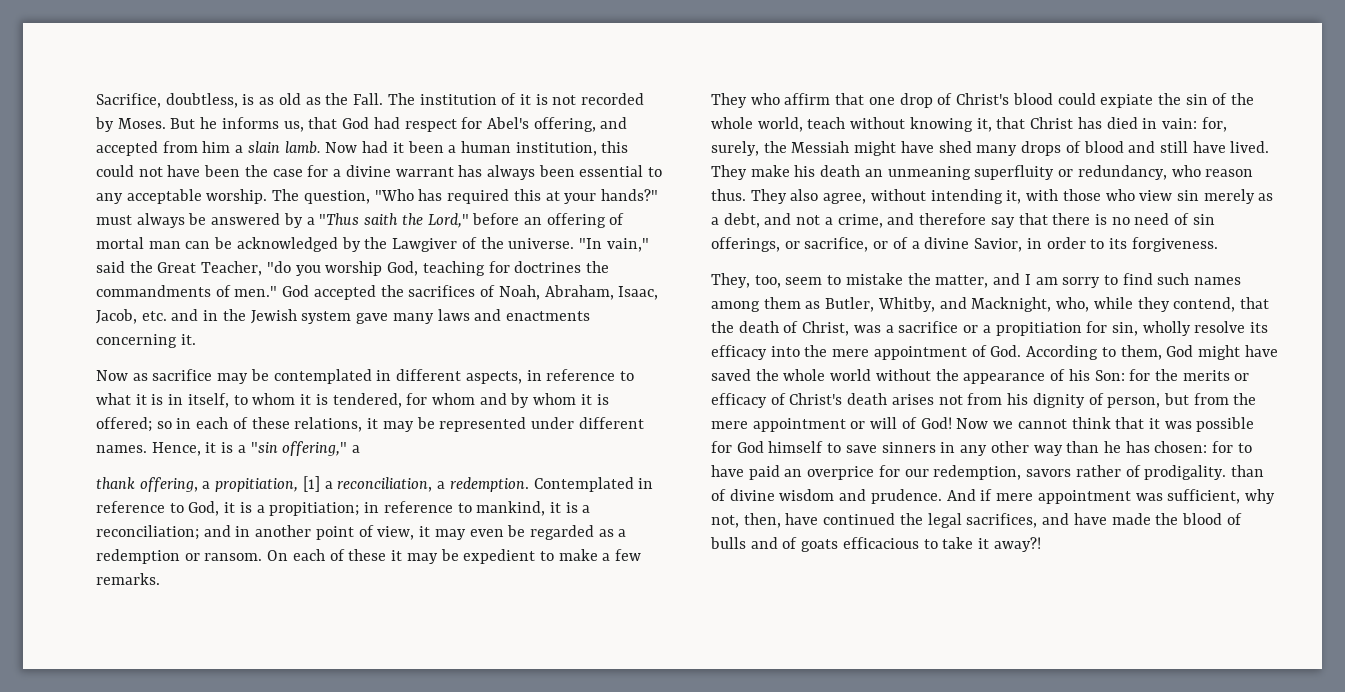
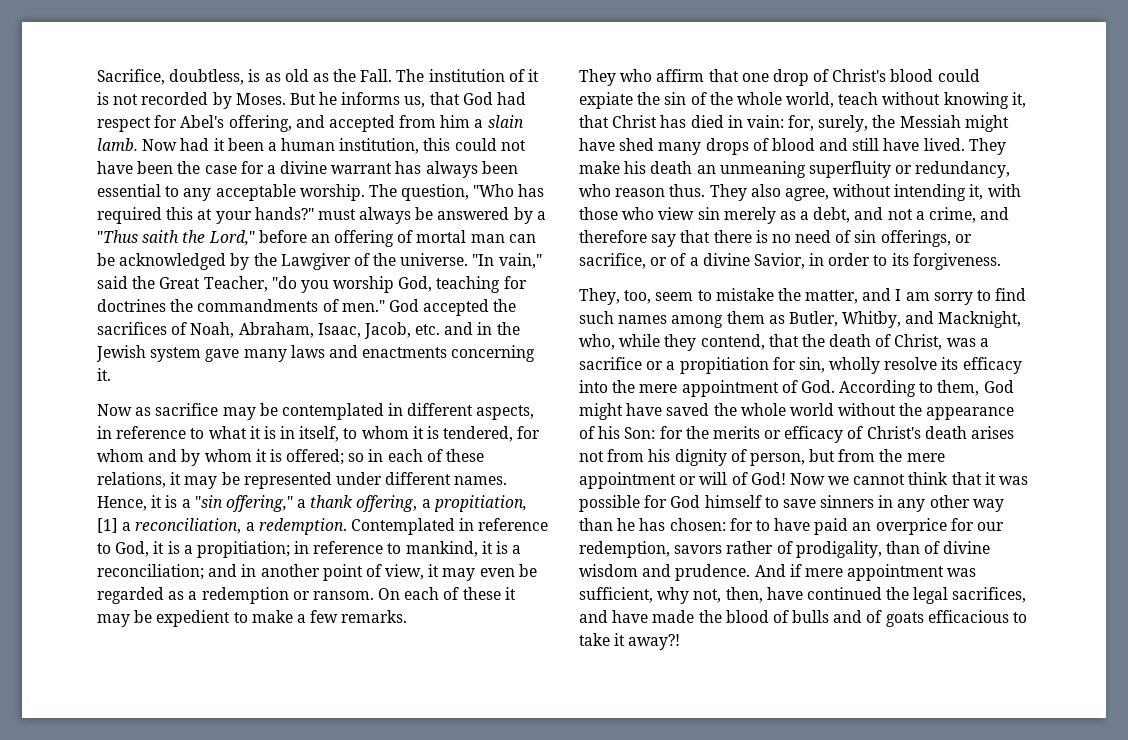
(361, 449) // -> (307, 503) none
[1144,465,1227,480] prodigality. -> [795,541,882,558] prodigality,

